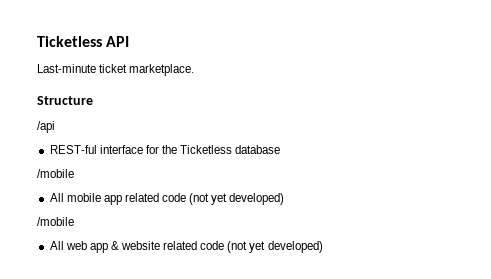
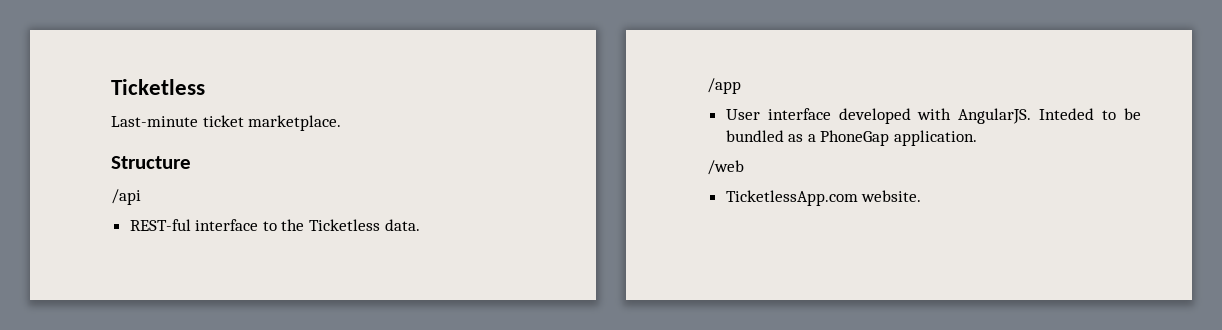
[37,36,130,47] Ticketless API -> [111,79,205,95] Ticketless
[145,145,159,154] for -> [262,221,277,231] to
[235,145,281,154] [37,169,74,178] [49,193,285,205] [37,217,74,226] [49,241,323,253] database // /mobile // All mobile app related code (not yet developed) // /mobile // All web app & website related code (not yet developed) -> [384,219,420,231] [707,78,741,94] [725,108,1141,124] [725,130,978,146] [707,160,744,175] [725,190,922,206] data. // /app // User interface developed with AngularJS. Inteded to be bundled as a PhoneGap application. // /web // TicketlessApp.com website.

